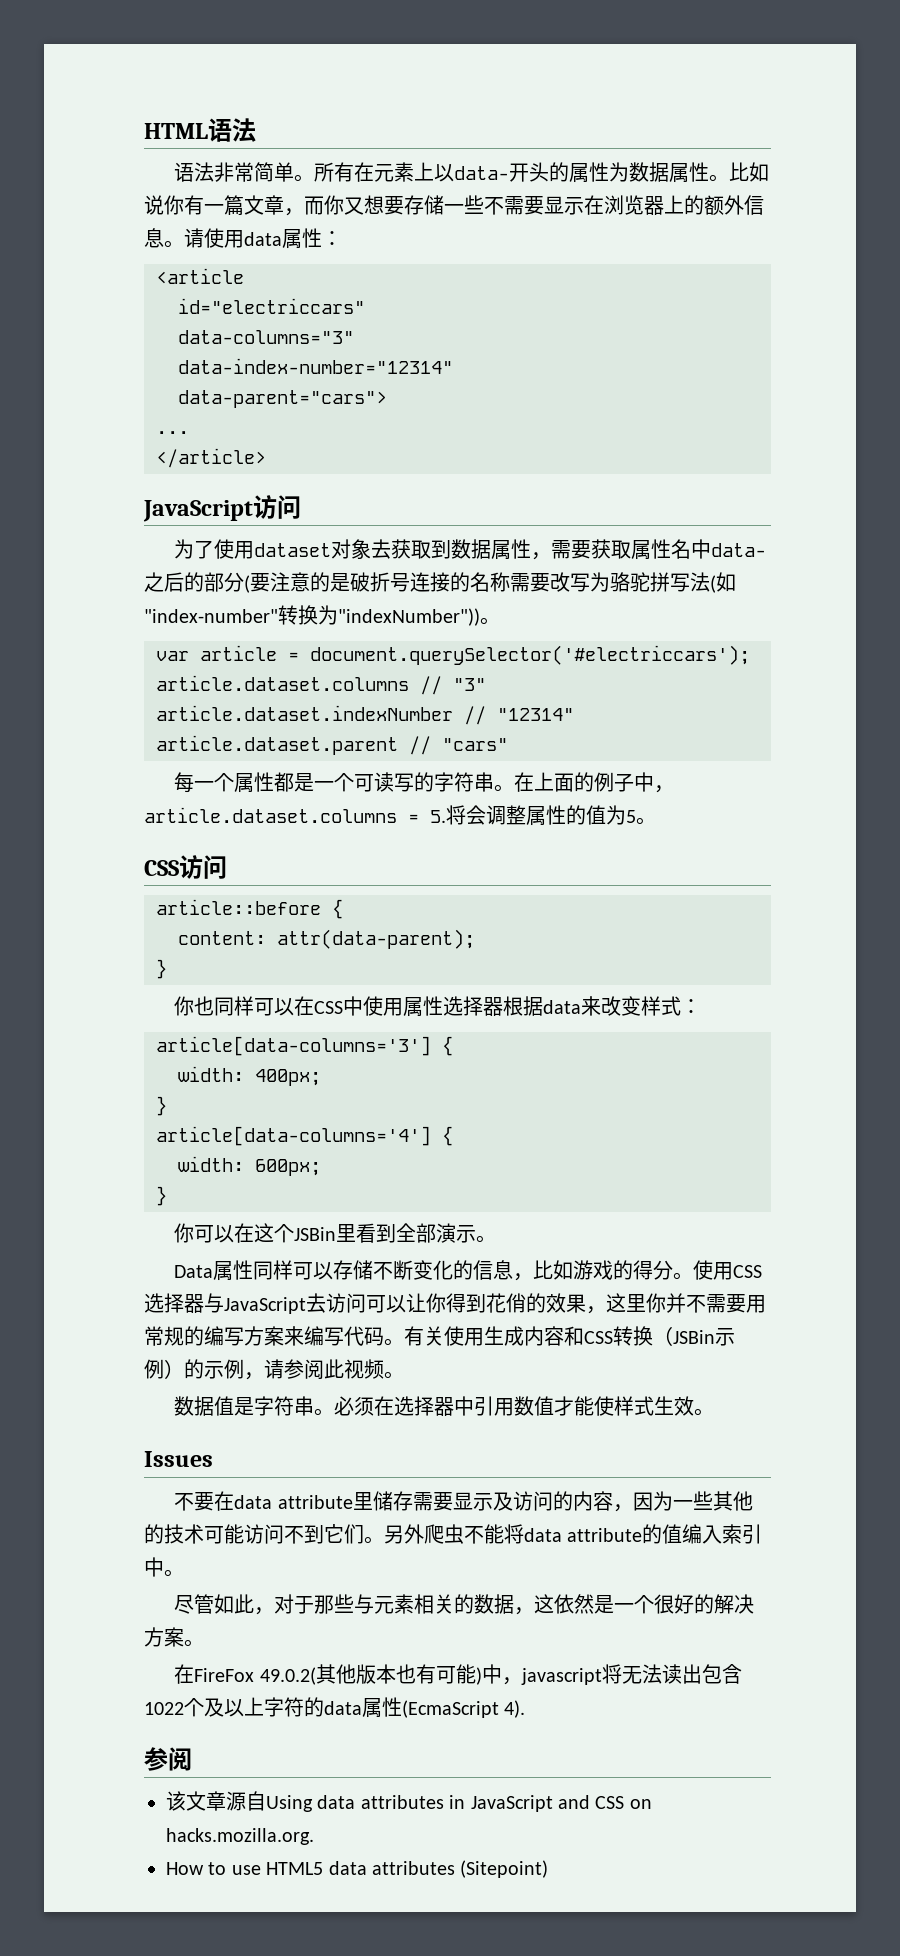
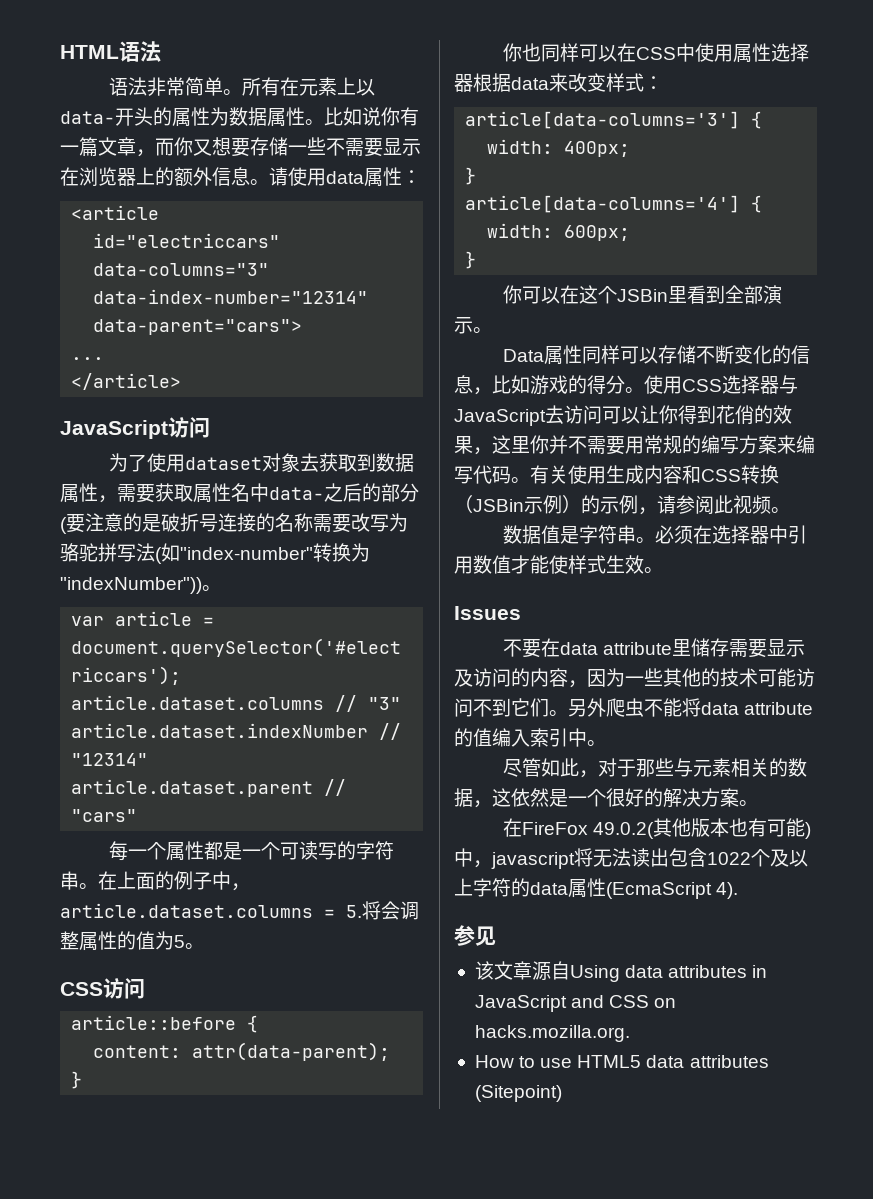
[168,1747,192,1771] 阅 -> [475,926,496,946] 见

